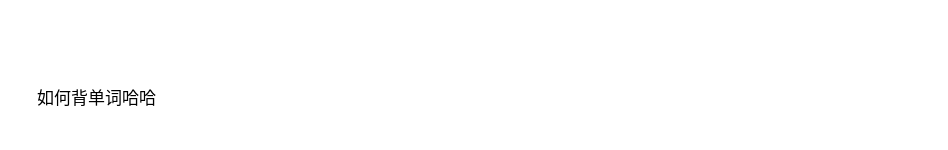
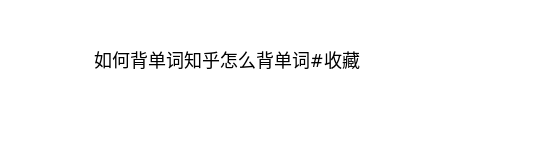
[122,89,156,106] 哈哈 -> [184,51,361,70] 知乎怎么背单词#收藏

